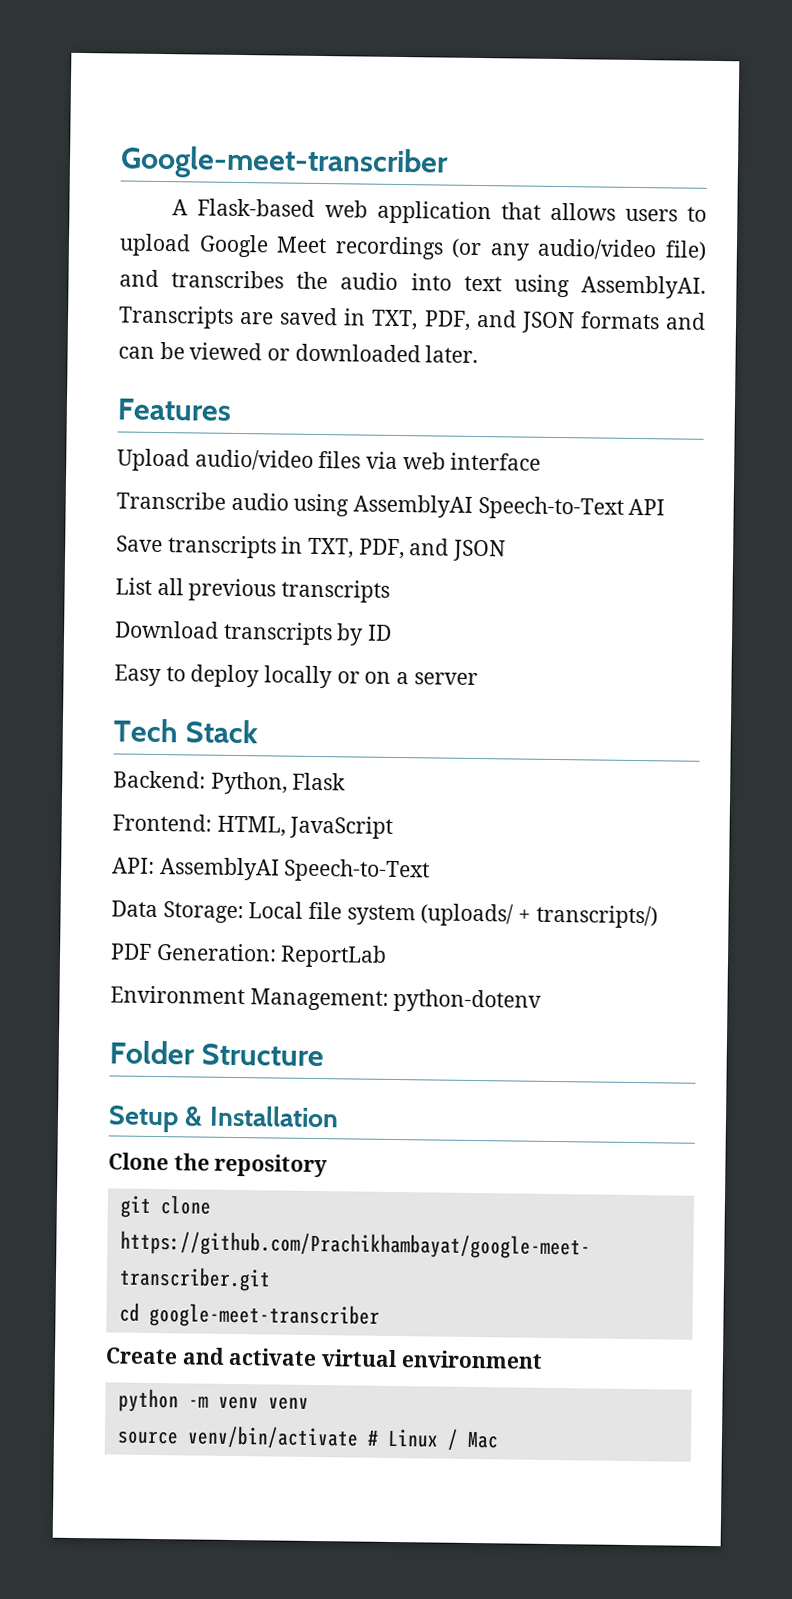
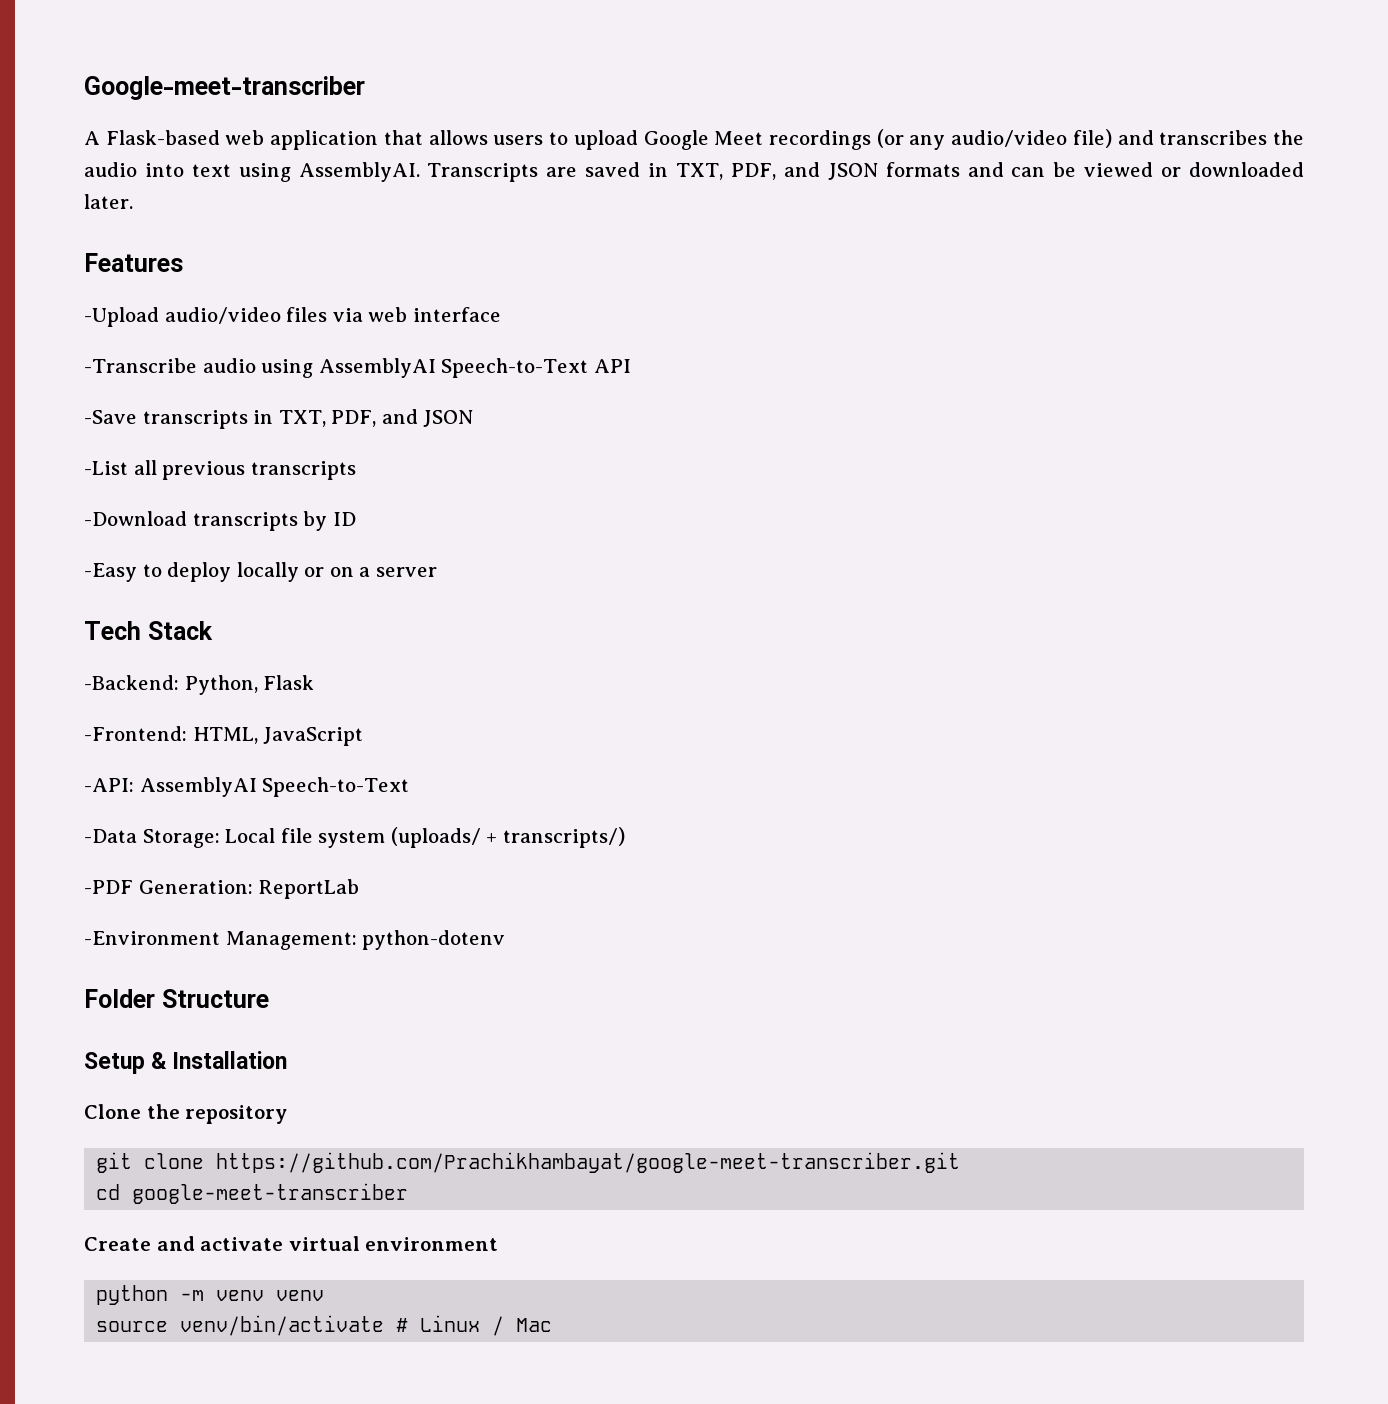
[117,448,190,472] Upload -> [84,307,159,327] -Upload
[116,491,226,510] Transcribe -> [84,358,197,373] -Transcribe
[116,535,163,553] Save -> [84,410,137,424] -Save
[115,577,152,595] List -> [84,461,128,475] -List
[115,620,219,639] Download -> [84,511,187,526] -Download
[114,664,161,687] Easy -> [84,563,137,582] -Easy
[113,770,206,789] Backend: -> [84,675,179,690] -Backend:
[112,813,212,832] Frontend: -> [84,726,187,741] -Frontend:
[112,857,155,874] API: -> [84,778,134,792] -API:
[111,900,158,918] Data -> [84,829,137,843] -Data
[110,943,152,960] PDF -> [84,880,133,894] -PDF
[110,985,245,1005] Environment -> [84,931,220,945] -Environment

